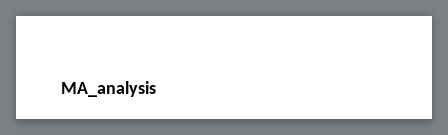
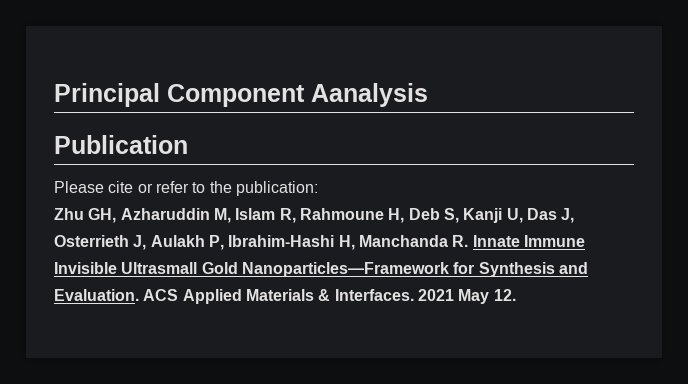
[61,81,156,97] MA_analysis -> [54,83,428,107] [54,135,188,154] [54,181,318,196] [54,208,575,223] [54,235,585,250] [54,262,588,277] [54,289,516,304] Principal Component Aanalysis // Publication // Please cite or refer to the publication: // Zhu GH, Azharuddin M, Islam R, Rahmoune H, Deb S, Kanji U, Das J, Osterrieth J, Aulakh P, Ibrahim-Hashi H, Manchanda R. Innate Immune Invisible Ultrasmall Gold Nanoparticles—Framework for Synthesis and Evaluation. ACS Applied Materials & Interfaces. 2021 May 12.

